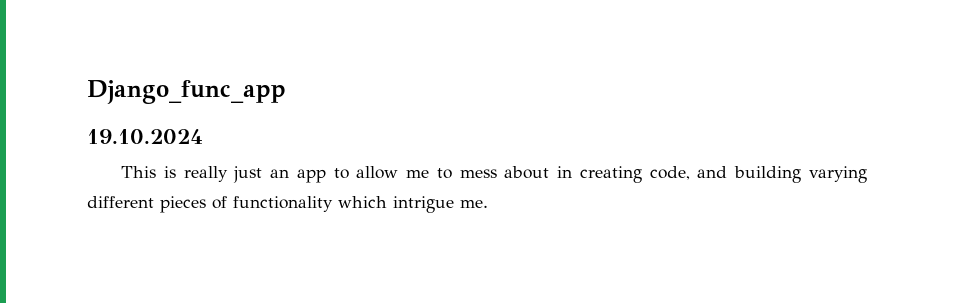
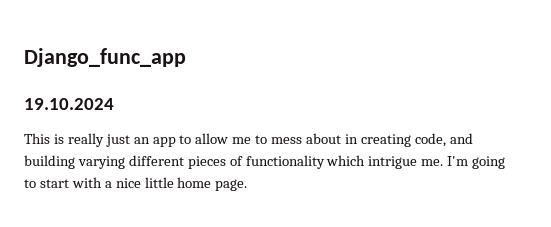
(488, 203) none -> [447,156,506,169] [24,177,248,191] I'm going to start with a nice little home page.

